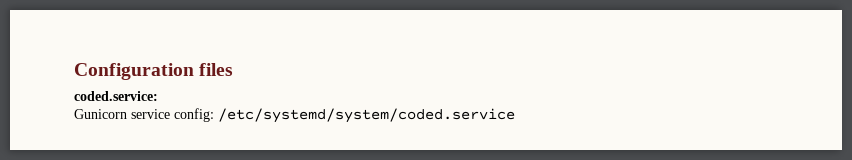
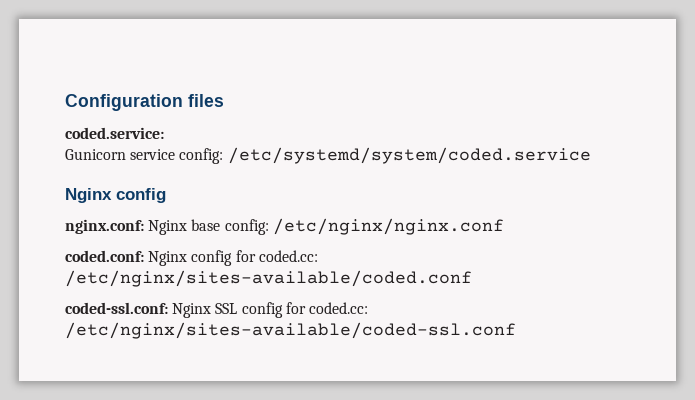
(515, 115) none -> [65,188,166,203] [65,218,504,235] [65,250,318,266] [65,270,472,287] [65,302,368,318] [65,322,516,339] // Nginx config // nginx.conf: Nginx base config: /etc/nginx/nginx.conf // coded.conf: Nginx config for coded.cc: /etc/nginx/sites-available/coded.conf // coded-ssl.conf: Nginx SSL config for coded.cc: /etc/nginx/sites-available/coded-ssl.conf

